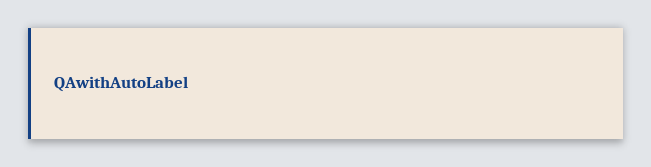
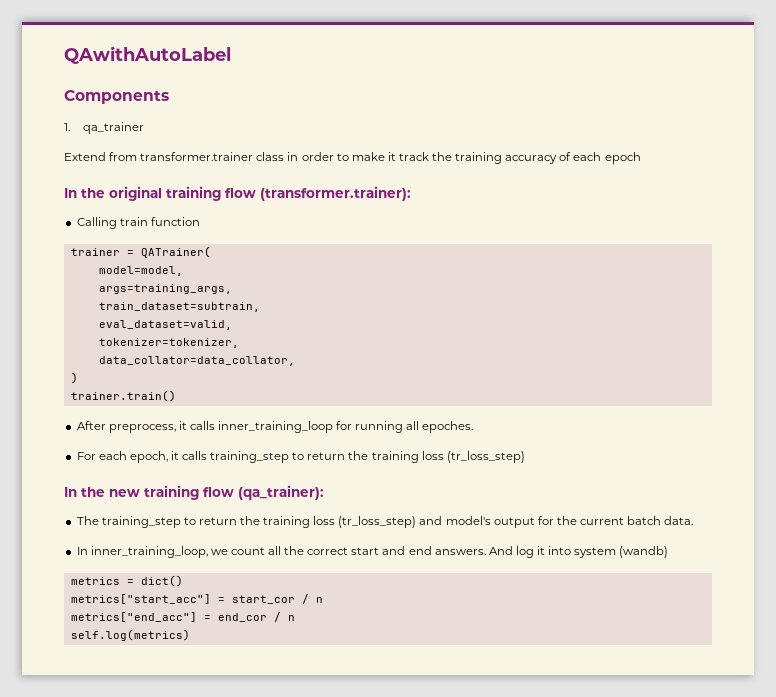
(188, 84) none -> [64,90,169,104] [64,122,144,134] [64,152,641,164] [64,186,411,201] [76,217,200,229] [70,246,211,258] [98,266,183,276] [98,284,232,294] [98,302,260,312] [98,320,232,330] [98,338,239,348] [98,356,295,366] [70,372,78,384] [70,390,176,402] [76,421,474,433] [76,451,525,463] [64,485,324,500] [76,516,694,528] [76,546,669,558] [70,575,183,587] [70,594,323,604] [70,612,295,622] [70,629,190,641] // Components // 1. qa_trainer // Extend from transformer.trainer class in order to make it track the training accuracy of each epoch // In the original training flow (transformer.trainer): // Calling train function // trainer = QATrainer( // model=model, // args=training_args, // train_dataset=subtrain, // eval_dataset=valid, // tokenizer=tokenizer, // data_collator=data_collator, // ) // trainer.train() // After preprocess, it calls inner_training_loop for running all epoches. // For each epoch, it calls training_step to return the training loss (tr_loss_step) // In the new training flow (qa_trainer): // The training_step to return the training loss (tr_loss_step) and model's output for the current batch data. // In inner_training_loop, we count all the correct start and end answers. And log it into system (wandb) // metrics = dict() // metrics["start_acc"] = start_cor / n // metrics["end_acc"] = end_cor / n // self.log(metrics)

